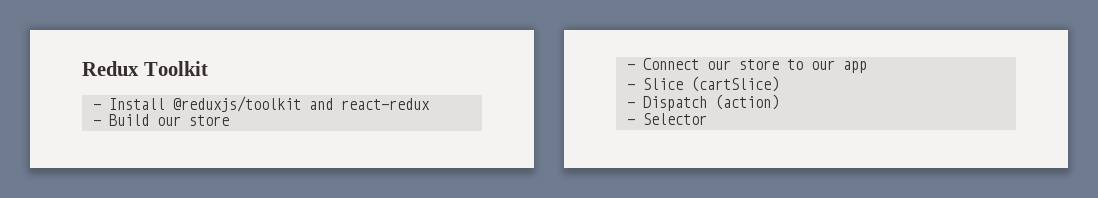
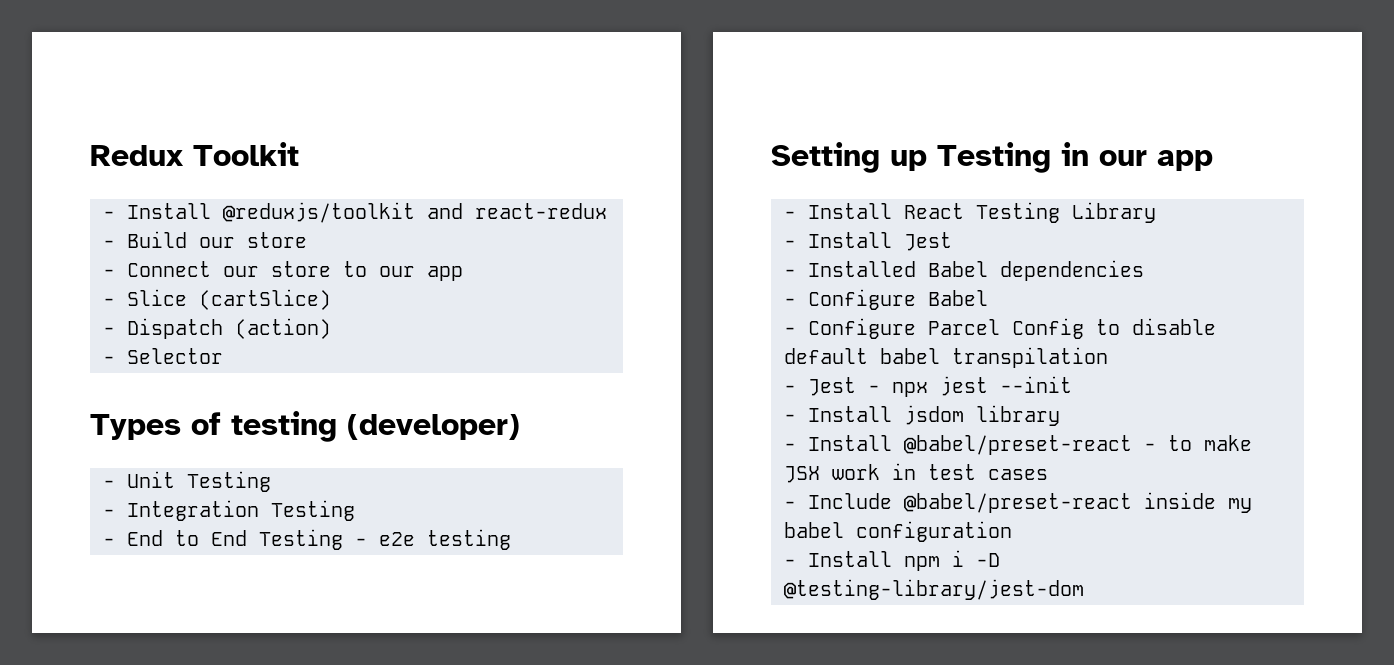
(707, 119) none -> [90,411,520,442] [102,471,271,492] [102,500,355,521] [102,529,511,550] [771,142,1213,173] [783,202,1156,223] [783,232,952,251] [783,260,1144,281] [783,289,988,310] [783,318,1216,339] [783,347,1108,368] [783,376,1072,397] [783,405,1060,426] [783,435,1252,455] [783,463,1048,483] [783,492,1252,513] [783,521,1012,542] [783,550,1000,571] [783,579,1084,600] // Types of testing (developer) // - Unit Testing // - Integration Testing // - End to End Testing - e2e testing // Setting up Testing in our app // - Install React Testing Library // - Install Jest // - Installed Babel dependencies // - Configure Babel // - Configure Parcel Config to disable default babel transpilation // - Jest - npx jest --init // - Install jsdom library // - Install @babel/preset-react - to make JSX work in test cases // - Include @babel/preset-react inside my babel configuration // - Install npm i -D @testing-library/jest-dom

